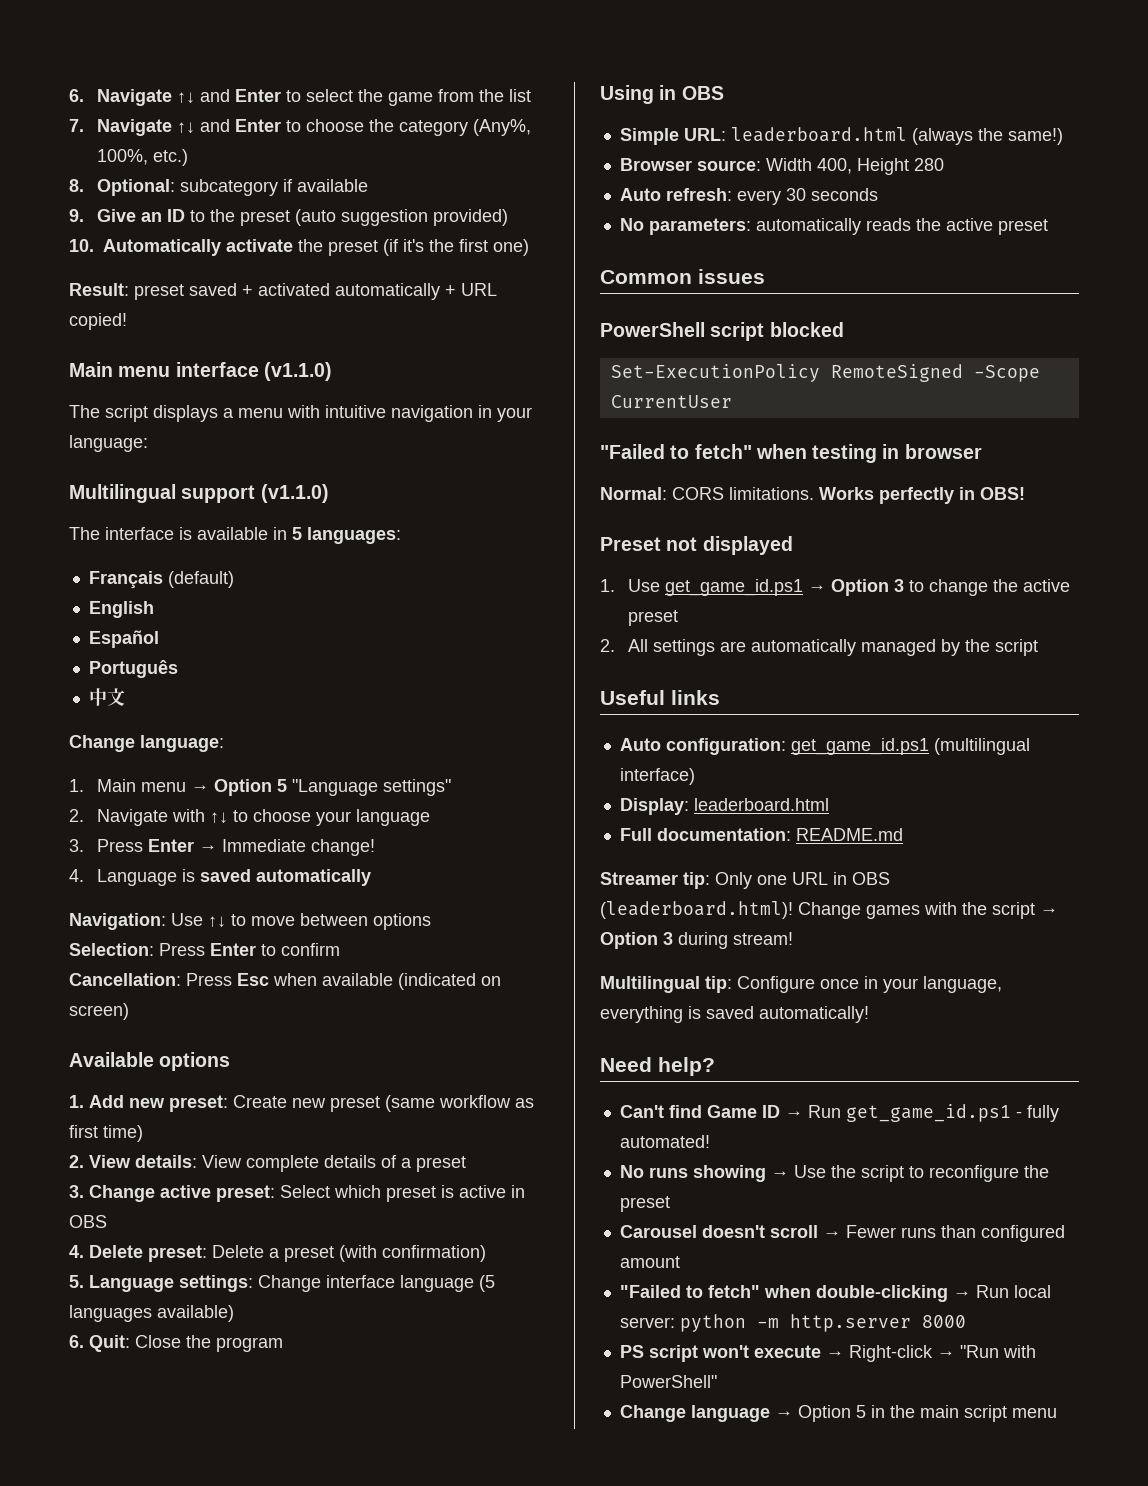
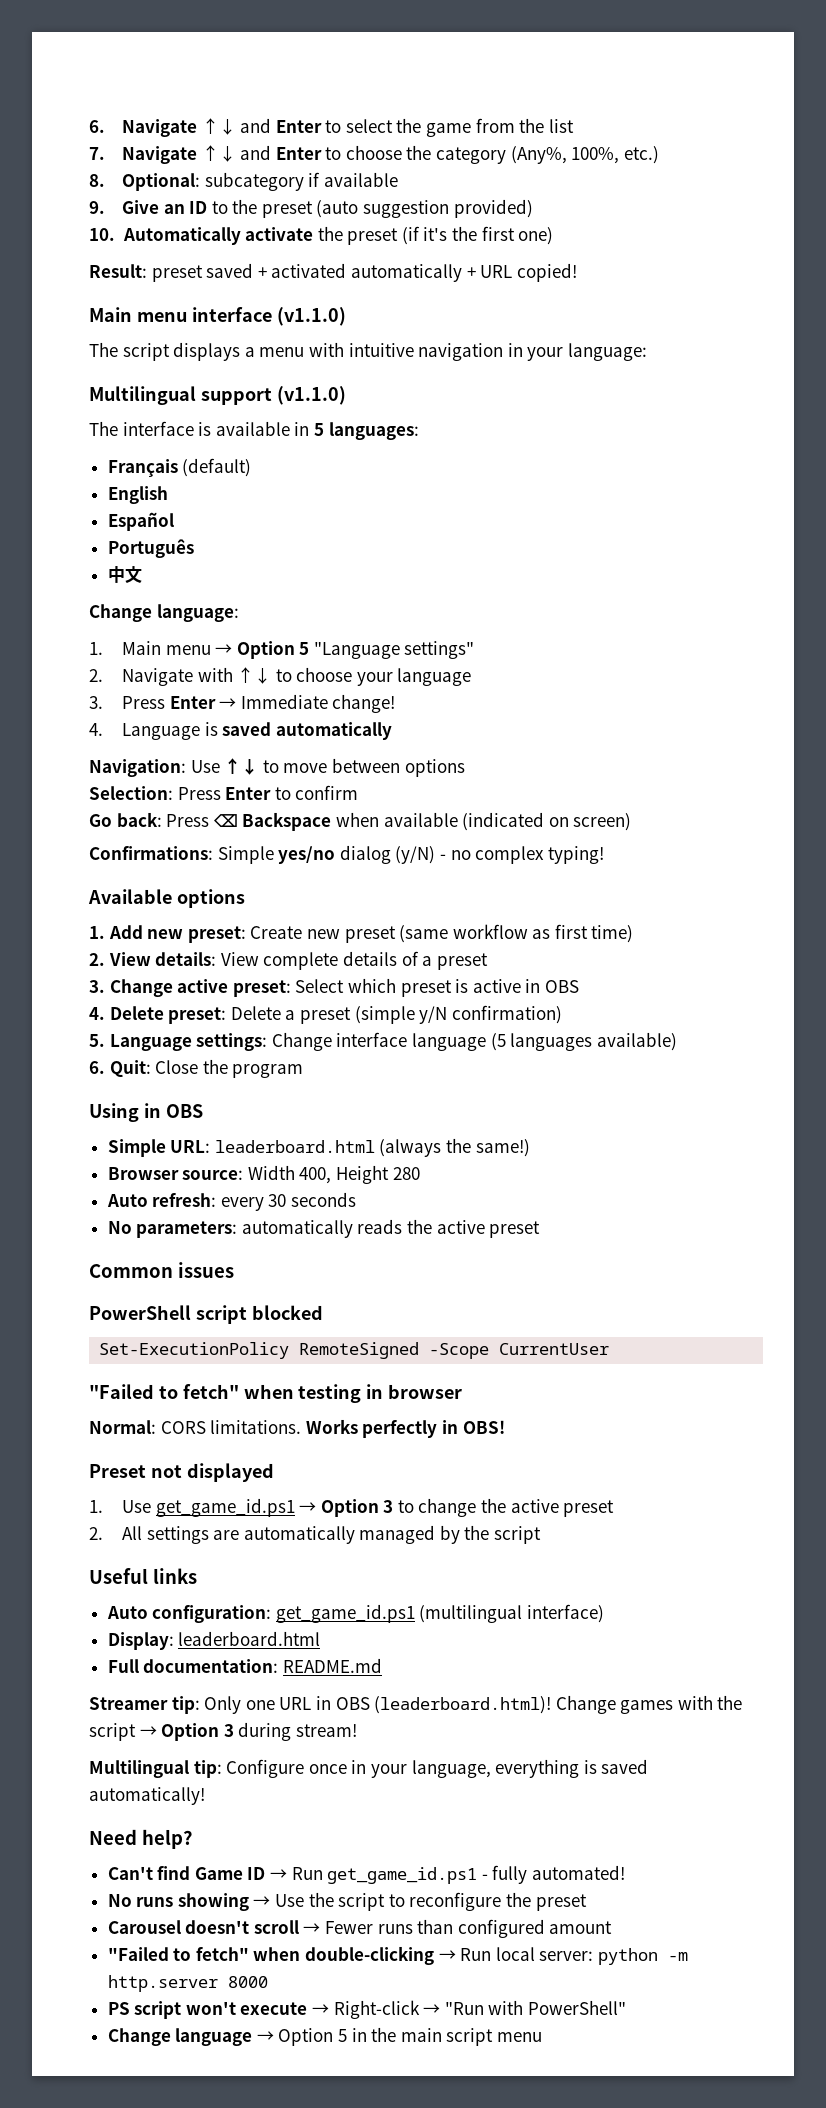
[69,973,269,986] Cancellation: Press Esc -> [89,812,332,831] Go back: Press ⌫ Backspace
(129, 1011) none -> [89,845,604,864] // Confirmations: Simple yes/no dialog (y/N) - no complex typing!
[339,1245,377,1262] (with -> [354,1006,448,1024] (simple y/N

